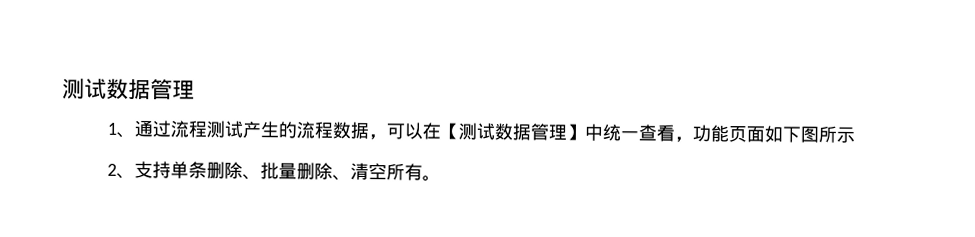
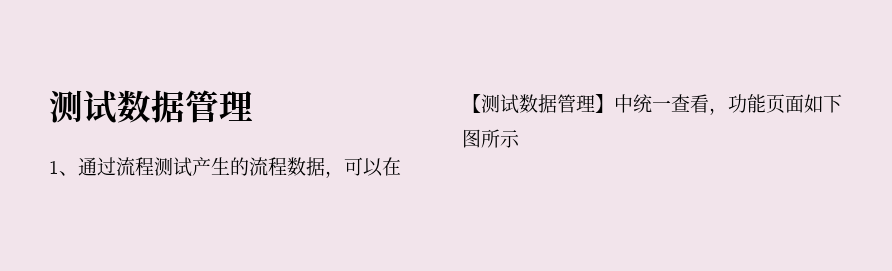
[106,161,441,182] // 2、支持单条删除、批量删除、清空所有。 -> (520, 139) none

